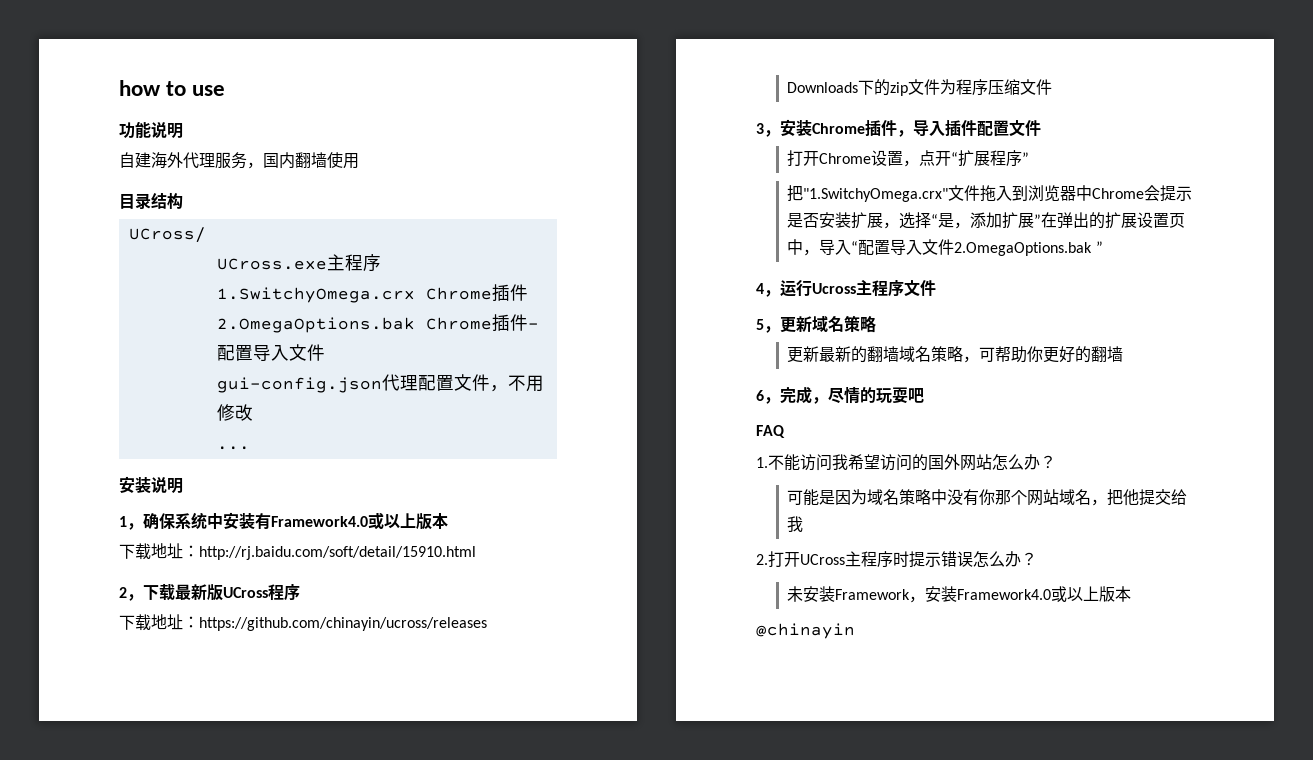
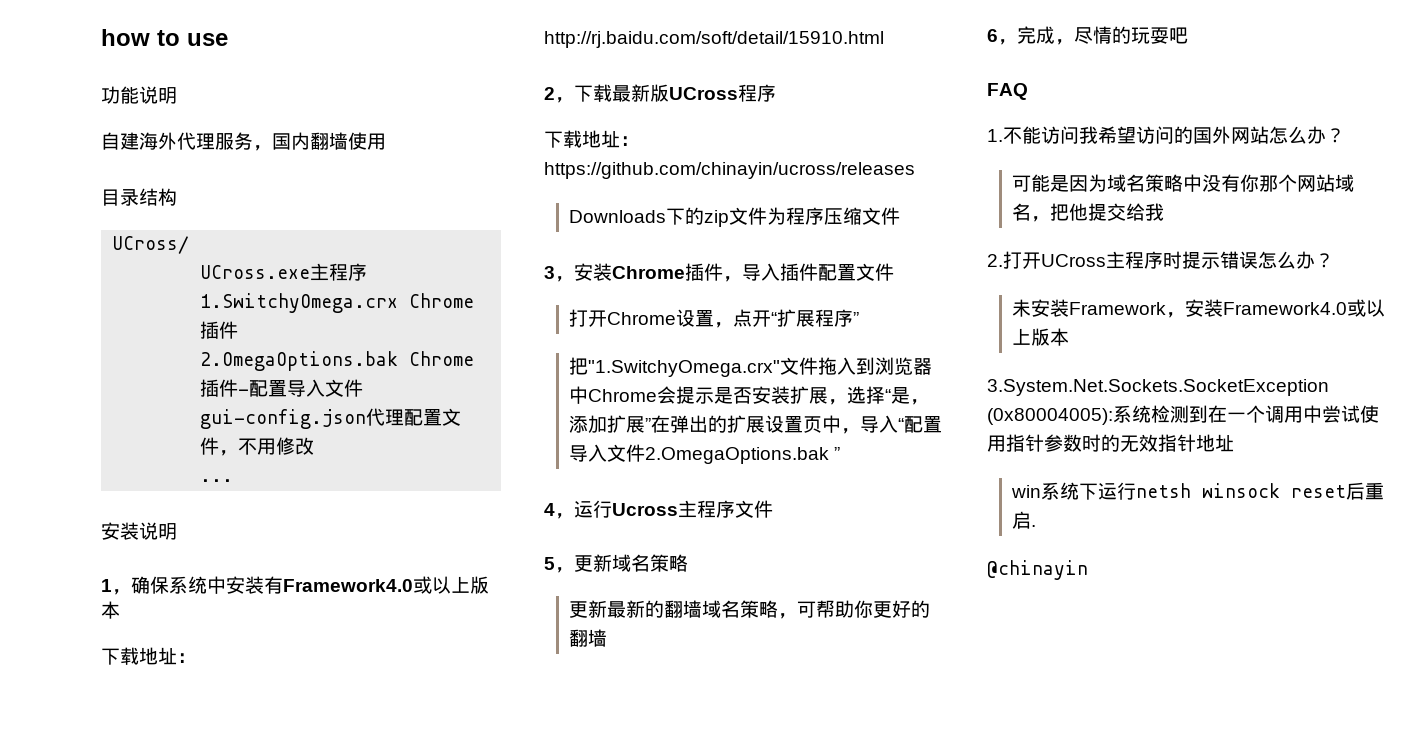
(1132, 594) none -> [987,379,1329,396] [987,405,1379,425] [987,434,1234,452] [1010,482,1384,500] [1011,511,1036,529] // 3.System.Net.Sockets.SocketException (0x80004005):系统检测到在一个调用中尝试使用指针参数时的无效指针地址 // win系统下运行netsh winsock reset后重启.

